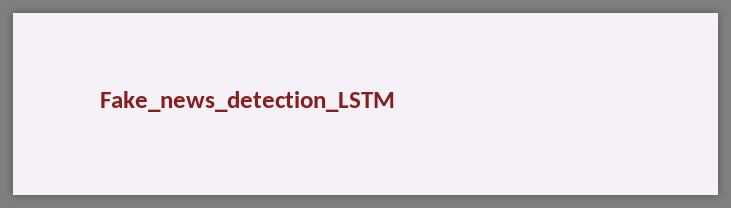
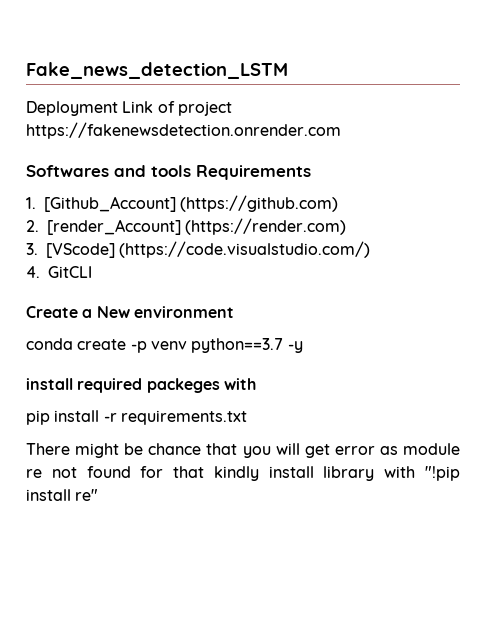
(395, 101) none -> [26,101,232,116] [26,122,341,139] [26,165,311,180] [26,195,339,212] [26,218,347,235] [26,241,371,258] [26,266,92,278] [26,306,234,318] [26,338,303,353] [26,378,256,393] [26,410,247,425] [26,443,461,458] [26,466,460,481] [26,489,99,501] // Deployment Link of project https://fakenewsdetection.onrender.com // Softwares and tools Requirements // 1. [Github_Account] (https://github.com) // 2. [render_Account] (https://render.com) // 3. [VScode] (https://code.visualstudio.com/) // 4. GitCLI // Create a New environment // conda create -p venv python==3.7 -y // install required packeges with // pip install -r requirements.txt // There might be chance that you will get error as module re not found for that kindly install library with "!pip install re"

